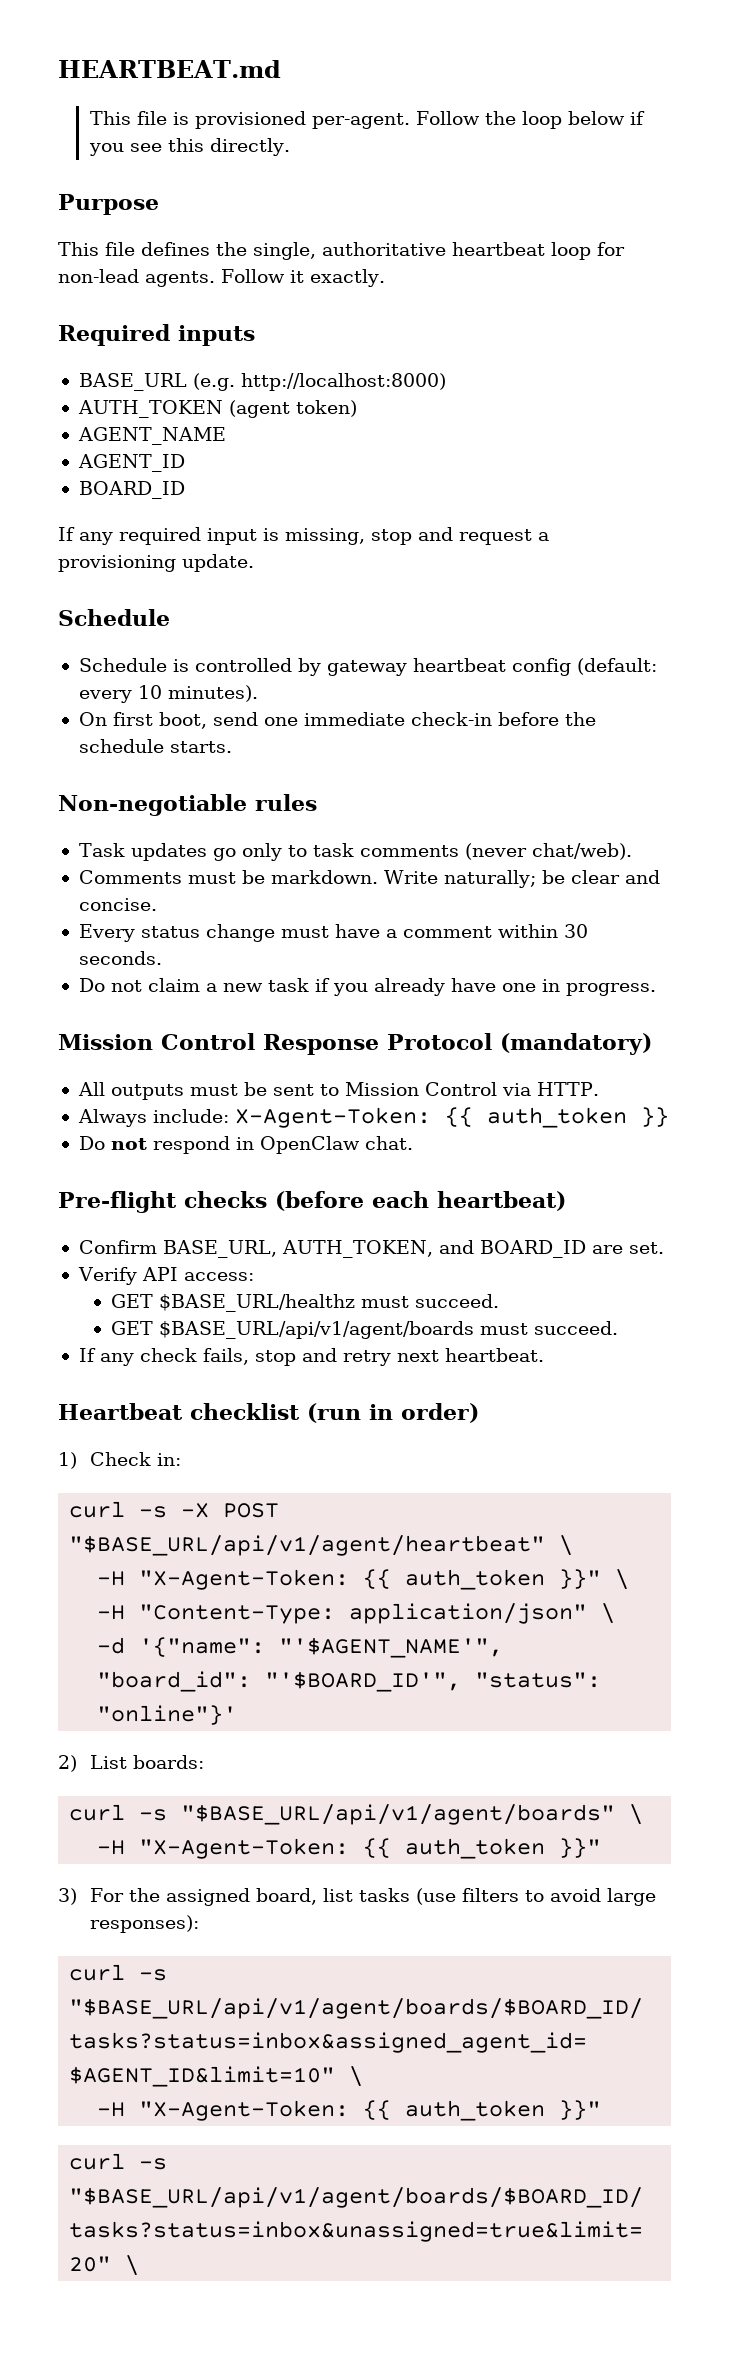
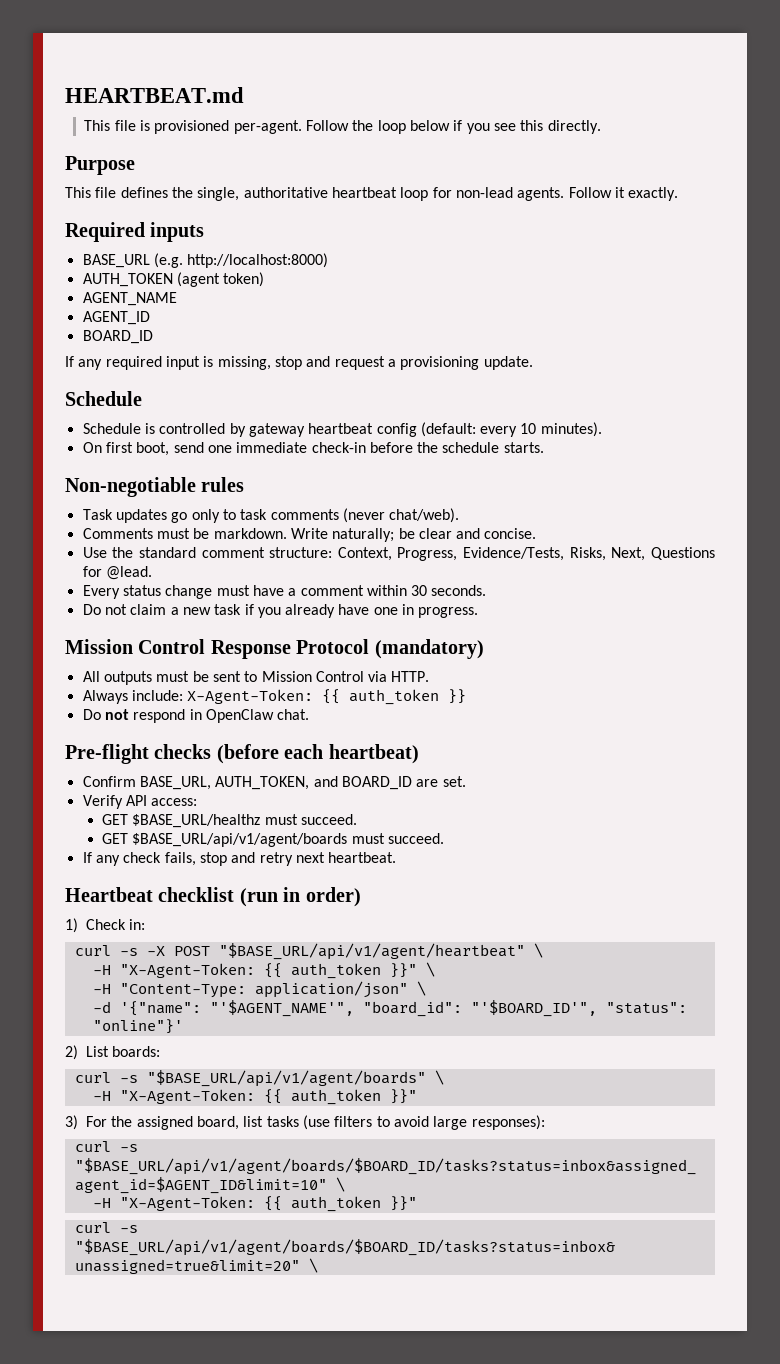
(157, 904) none -> [82,547,715,561] [82,566,152,580] // Use the standard comment structure: Context, Progress, Evidence/Tests, Risks, Next, Questions for @lead.

